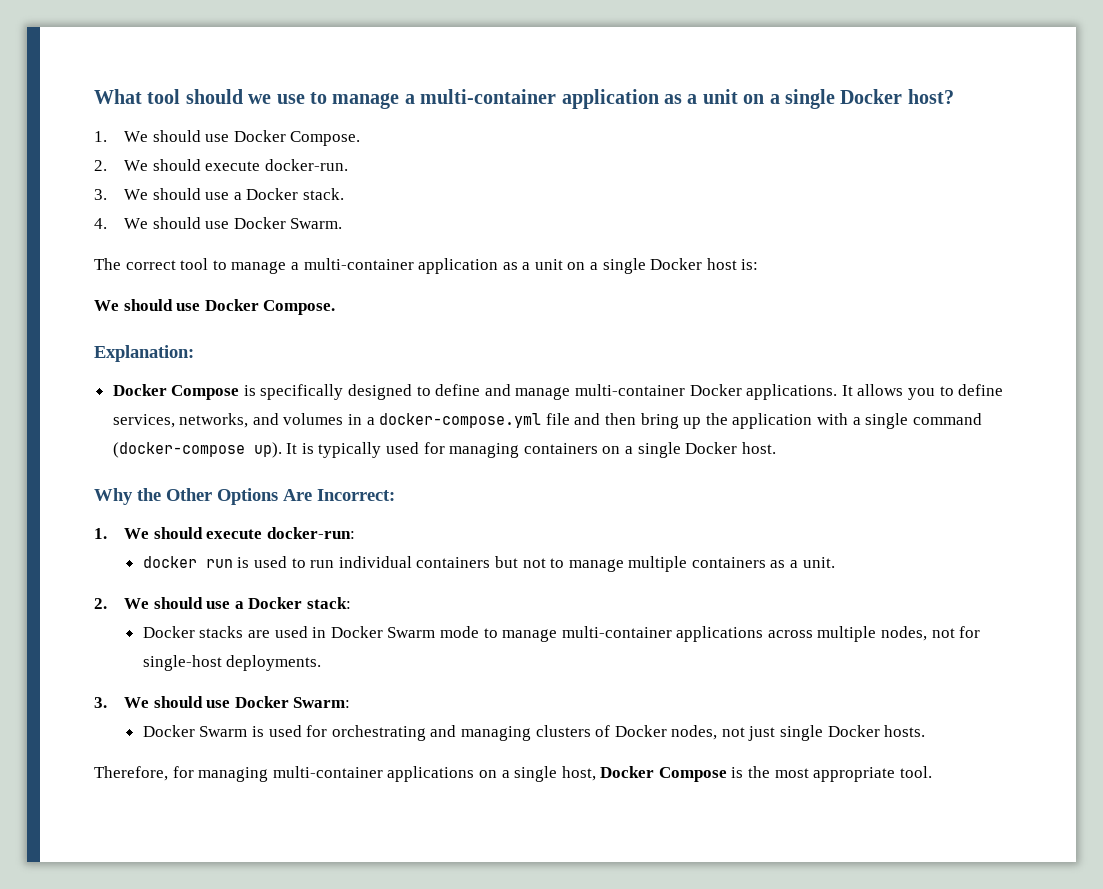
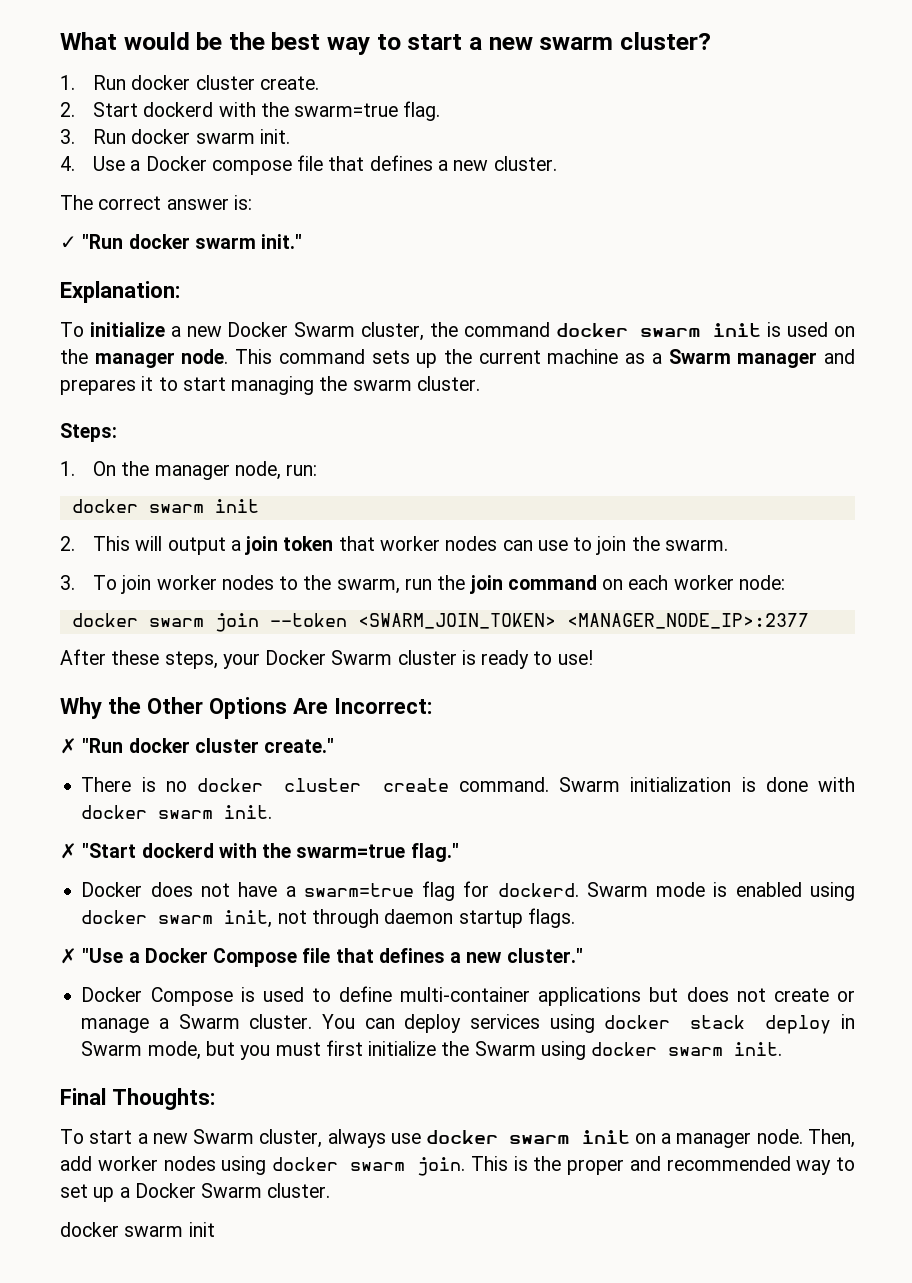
[147,89,954,109] [94,130,361,146] [94,159,348,171] [94,188,345,200] [94,217,343,229] [94,258,759,274] [94,299,336,315] [94,345,194,362] [112,384,1004,400] [112,413,982,429] [112,442,776,458] tool should we use to manage a multi-container application as a unit on a single Docker host? // 1. We should use Docker Compose. // 2. We should execute docker-run. // 3. We should use a Docker stack. // 4. We should use Docker Swarm. // The correct tool to manage a multi-container application as a unit on a single Docker host is: // We should use Docker Compose. // Explanation: // Docker Compose is specifically designed to define and manage multi-container Docker applications. It allows you to define services, networks, and volumes in a docker-compose.yml file and then bring up the application with a single command (docker-compose up). It is typically used for managing containers on a single Docker host. -> [123,32,711,55] [60,75,319,90] [60,101,441,121] [60,129,290,144] [60,155,557,175] [60,195,252,210] [60,234,303,249] [60,281,180,303] [60,322,855,341] [60,349,855,368] [60,376,480,395] [60,423,117,442] [60,461,318,480] [71,499,259,513] [60,536,728,555] [60,575,785,594] [71,613,809,632] [60,649,593,669] would be the best way to start a new swarm cluster? // 1. Run docker cluster create. // 2. Start dockerd with the swarm=true flag. // 3. Run docker swarm init. // 4. Use a Docker compose file that defines a new cluster. // The correct answer is: // ✓ "Run docker swarm init." // Explanation: // To initialize a new Docker Swarm cluster, the command docker swarm init is used on the manager node. This command sets up the current machine as a Swarm manager and prepares it to start managing the swarm cluster. // Steps: // 1. On the manager node, run: // docker swarm init // 2. This will output a join token that worker nodes can use to join the swarm. // 3. To join worker nodes to the swarm, run the join command on each worker node: // docker swarm join --token <SWARM_JOIN_TOKEN> <MANAGER_NODE_IP>:2377 // After these steps, your Docker Swarm cluster is ready to use!
[94,527,355,539] [142,556,835,572] [94,597,352,609] [142,626,981,642] [142,655,322,671] [94,696,351,708] [142,725,926,741] [94,766,932,782] 1. We should execute docker-run: // docker run is used to run individual containers but not to manage multiple containers as a unit. // 2. We should use a Docker stack: // Docker stacks are used in Docker Swarm mode to manage multi-container applications across multiple nodes, not for single-host deployments. // 3. We should use Docker Swarm: // Docker Swarm is used for orchestrating and managing clusters of Docker nodes, not just single Docker hosts. // Therefore, for managing multi-container applications on a single host, Docker Compose is the most appropriate tool. -> [60,738,335,754] [81,777,855,792] [81,805,273,819] [60,843,459,862] [81,881,856,901] [81,908,575,928] [60,948,583,967] [81,986,856,1006] [81,1014,855,1034] [81,1040,783,1060] [60,1088,215,1110] [60,1129,855,1148] [60,1156,855,1176] [60,1183,331,1202] [60,1222,215,1237] ✗ "Run docker cluster create." // There is no docker cluster create command. Swarm initialization is done with docker swarm init. // ✗ "Start dockerd with the swarm=true flag." // Docker does not have a swarm=true flag for dockerd. Swarm mode is enabled using docker swarm init, not through daemon startup flags. // ✗ "Use a Docker Compose file that defines a new cluster." // Docker Compose is used to define multi-container applications but does not create or manage a Swarm cluster. You can deploy services using docker stack deploy in Swarm mode, but you must first initialize the Swarm using docker swarm init. // Final Thoughts: // To start a new Swarm cluster, always use docker swarm init on a manager node. Then, add worker nodes using docker swarm join. This is the proper and recommended way to set up a Docker Swarm cluster. // docker swarm init

